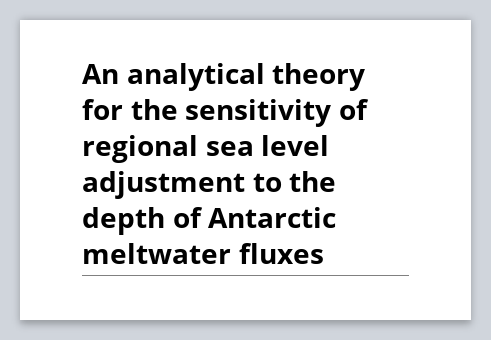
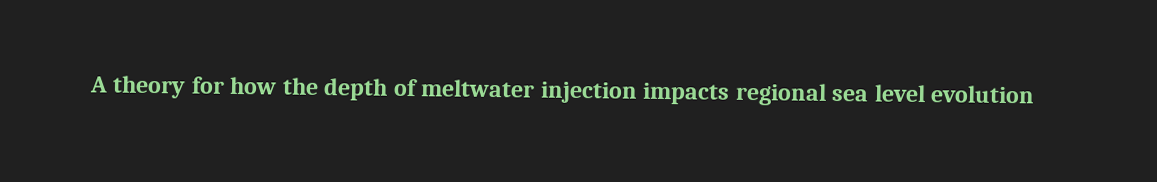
[82,63,366,91] [82,99,369,127] [82,135,330,163] [82,171,337,199] [82,207,337,235] [82,243,324,264] An analytical theory for the sensitivity of regional sea level adjustment to the depth of Antarctic meltwater fluxes -> [89,75,1036,106] A theory for how the depth of meltwater injection impacts regional sea level evolution

